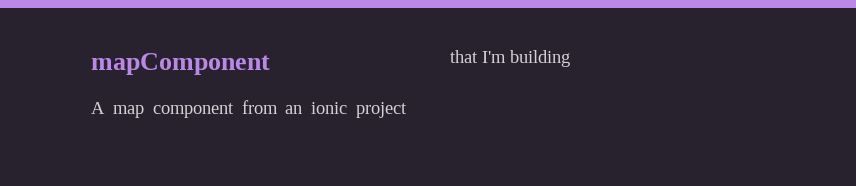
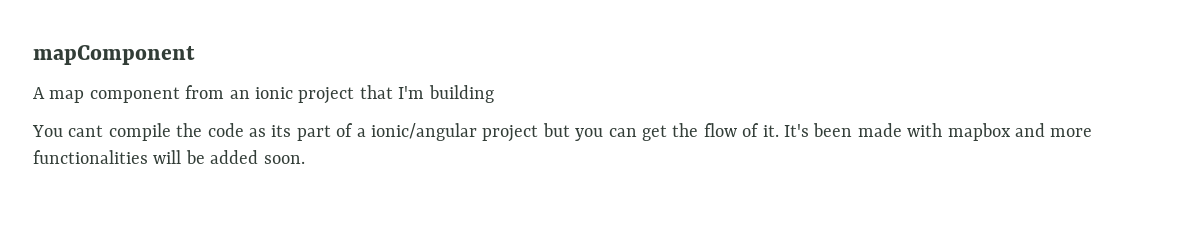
(570, 58) none -> [32,123,1093,142] [33,150,305,164] // You cant compile the code as its part of a ionic/angular project but you can get the flow of it. It's been made with mapbox and more functionalities will be added soon.

